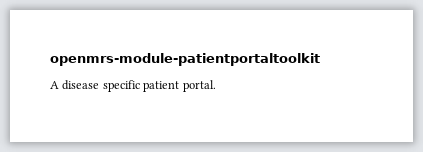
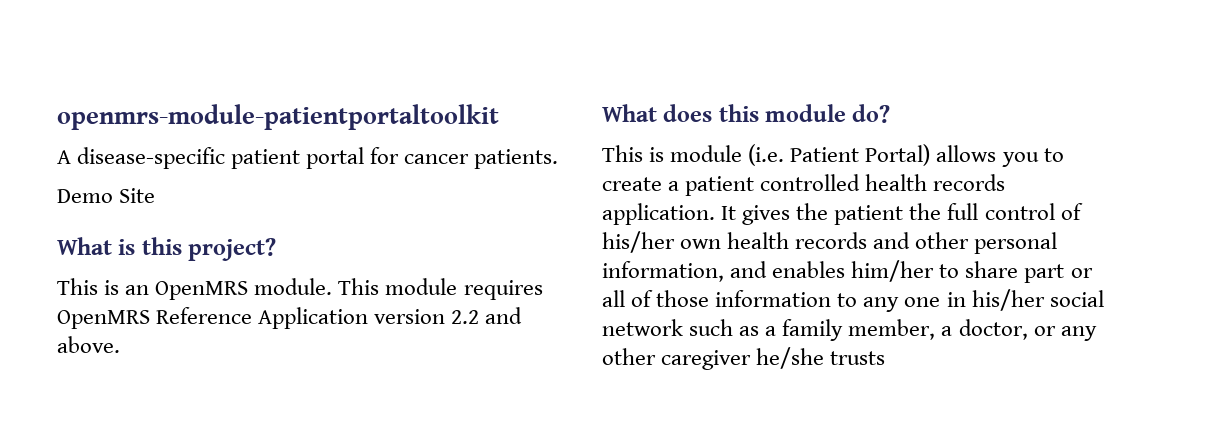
[62,80,216,92] disease specific patient portal. -> [77,147,559,169] [57,188,156,203] [57,237,277,261] [57,278,543,300] [57,307,523,329] [57,336,120,353] [602,104,891,123] [602,144,1064,167] [602,174,1006,196] [602,203,1083,225] [602,231,1058,254] [602,260,1093,283] [602,289,1104,312] [602,319,1097,341] [602,347,886,370] disease-specific patient portal for cancer patients. // Demo Site // What is this project? // This is an OpenMRS module. This module requires OpenMRS Reference Application version 2.2 and above. // What does this module do? // This is module (i.e. Patient Portal) allows you to create a patient controlled health records application. It gives the patient the full control of his/her own health records and other personal information, and enables him/her to share part or all of those information to any one in his/her social network such as a family member, a doctor, or any other caregiver he/she trusts

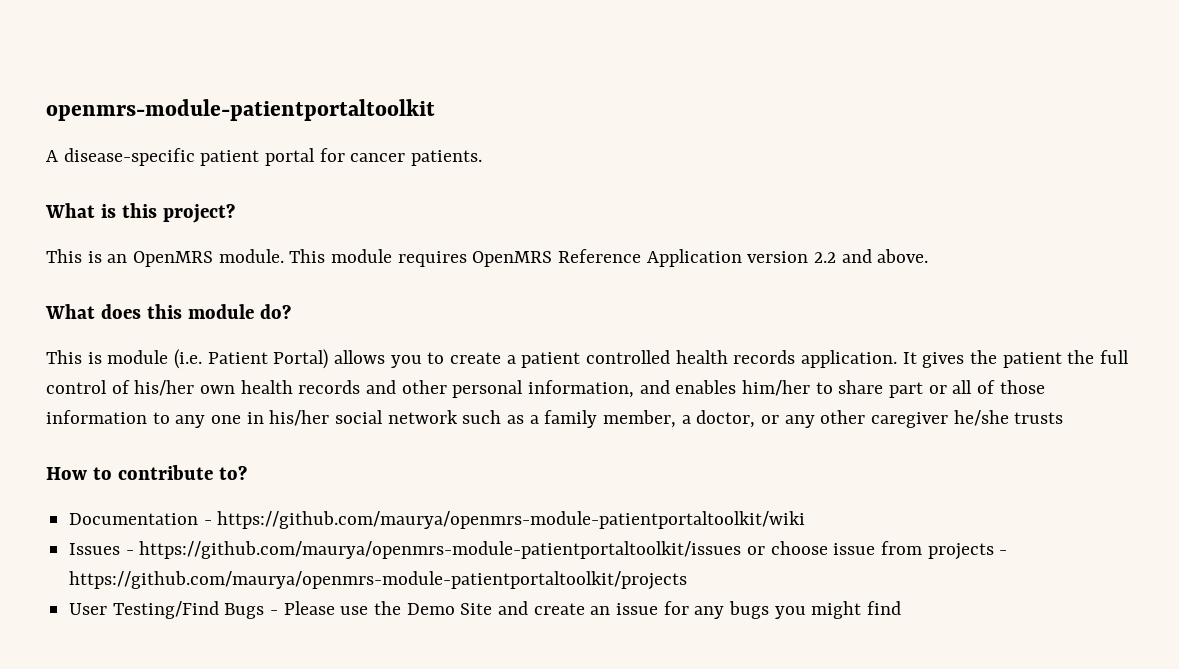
[57,188,156,203] // Demo Site -> (483, 158) none
(886, 358) none -> [46,465,247,480] [69,511,806,529] [69,541,1008,560] [69,571,688,590] [69,601,902,619] // How to contribute to? // Documentation - https://github.com/maurya/openmrs-module-patientportaltoolkit/wiki // Issues - https://github.com/maurya/openmrs-module-patientportaltoolkit/issues or choose issue from projects - https://github.com/maurya/openmrs-module-patientportaltoolkit/projects // User Testing/Find Bugs - Please use the Demo Site and create an issue for any bugs you might find

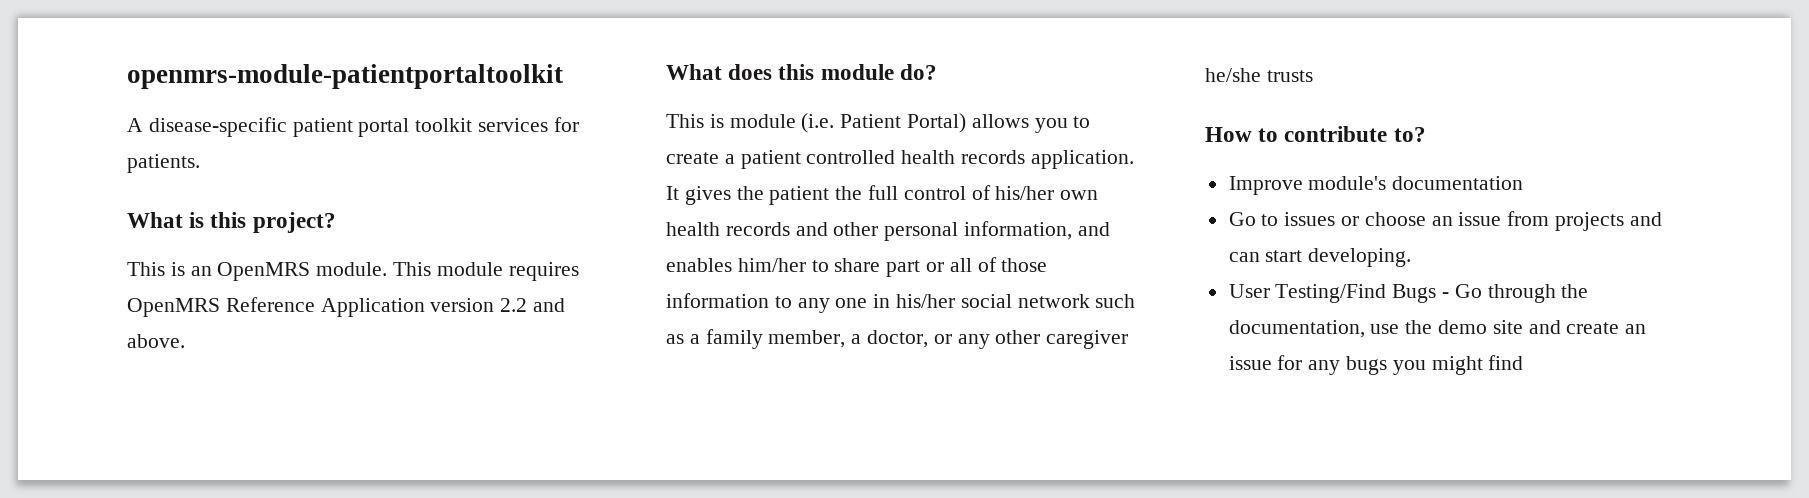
[319,148,406,162] for cancer -> [415,117,579,132] toolkit services for
[69,511,806,529] [69,541,742,559] Documentation - https://github.com/maurya/openmrs-module-patientportaltoolkit/wiki // Issues - https://github.com/maurya/openmrs-module-patientportaltoolkit/issues -> [1228,176,1524,195] [1228,212,1336,226] Improve module's documentation // Go to issues
(828, 548) none -> [1431,216,1453,226] an
[999,550,1008,555] [69,571,688,590] - https://github.com/maurya/openmrs-module-patientportaltoolkit/projects -> [1629,212,1662,226] [1228,248,1412,267] and can start developing.
[283,601,493,615] Please use the Demo Site -> [1454,284,1589,303] [1228,320,1523,338] Go through the documentation, use the demo site

